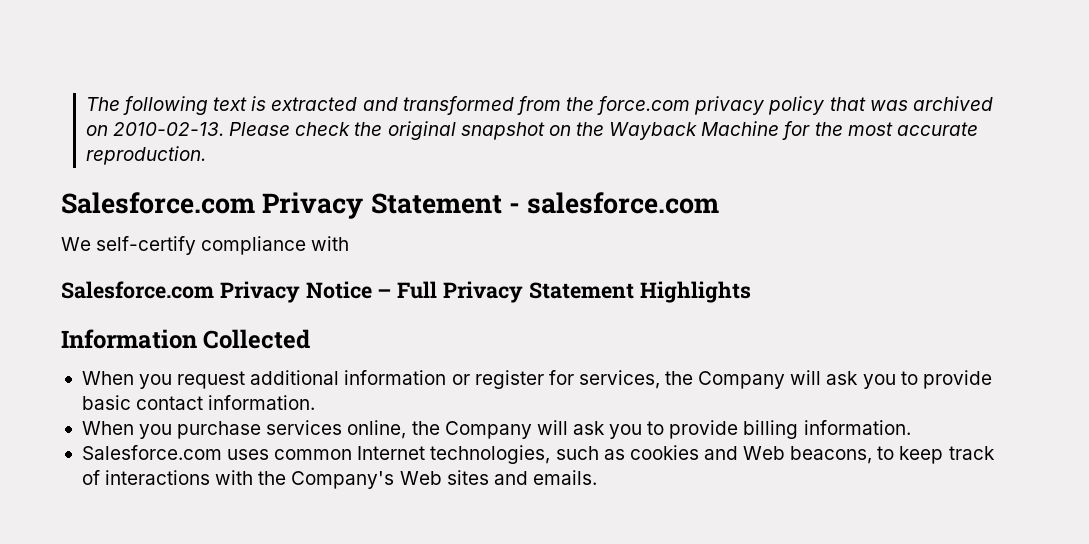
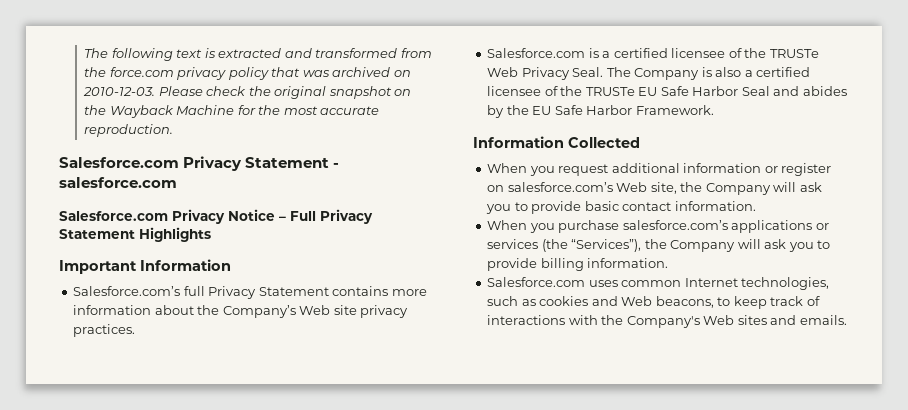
[113,122,225,136] 2010-02-13. -> [82,87,155,96] 2010-12-03.
[61,236,350,255] // We self-certify compliance with -> (177, 182) none
(751, 292) none -> [59,259,231,274] [73,286,427,299] [73,305,409,318] [73,324,136,337] [487,48,819,58] [487,67,811,80] [487,86,847,96] [487,105,714,118] // Important Information // Salesforce.com’s full Privacy Statement contains more information about the Company’s Web site privacy practices. // Salesforce.com is a certified licensee of the TRUSTe Web Privacy Seal. The Company is also a certified licensee of the TRUSTe EU Safe Harbor Seal and abides by the EU Safe Harbor Framework.
[548,370,660,389] for services, -> [487,182,677,194] on salesforce.com’s Web site,
[266,420,407,439] services online, -> [622,220,829,233] [487,239,642,252] salesforce.com’s applications or services (the “Services”),

